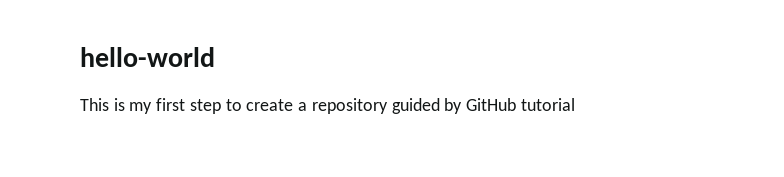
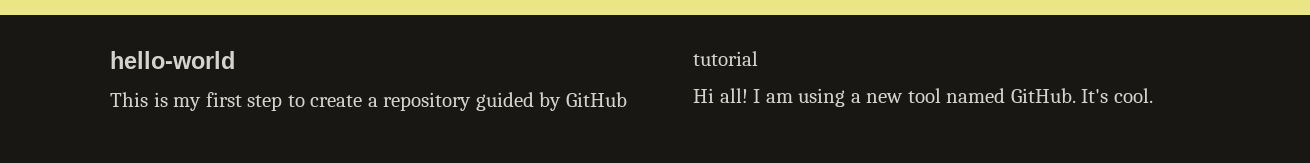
(575, 104) none -> [693,88,1153,107] // Hi all! I am using a new tool named GitHub. It's cool.

